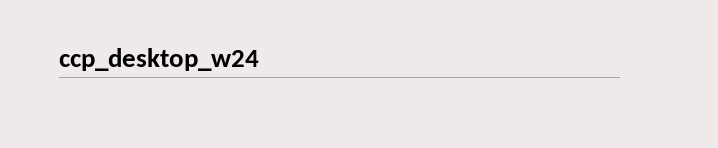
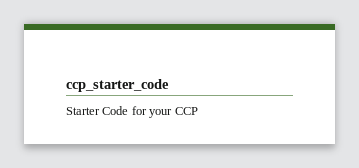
[59,48,259,71] ccp_desktop_w24 -> [66,79,169,92] [66,106,198,118] ccp_starter_code // Starter Code for your CCP

